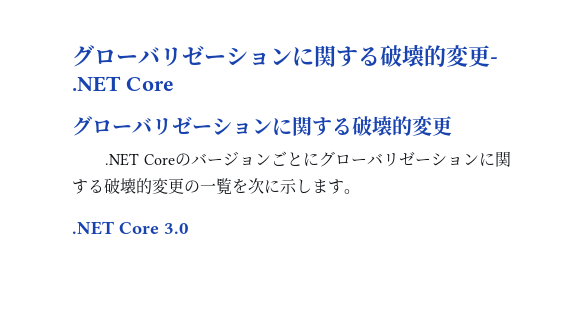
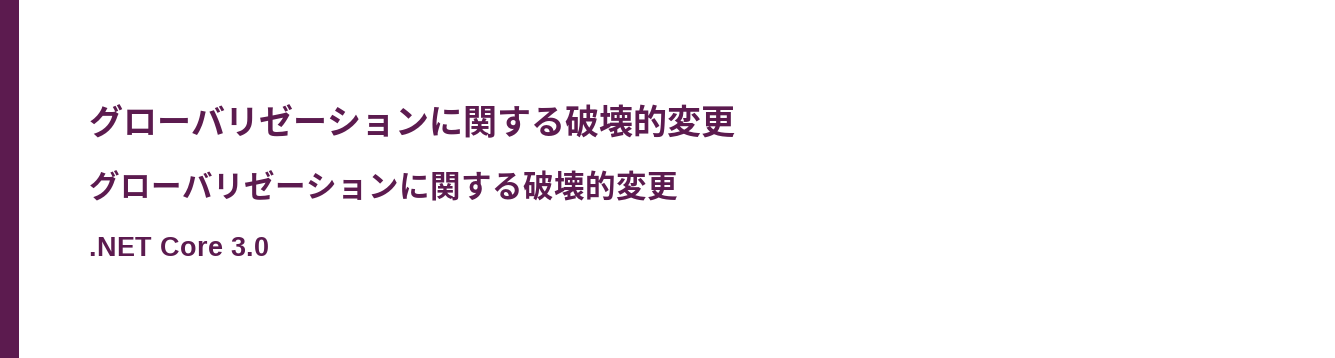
[490,57,498,64] [72,76,174,92] - .NET Core -> (735, 122) none
[105,151,511,167] [72,178,360,195] // .NET Coreのバージョンごとにグローバリゼーションに関する破壊的変更の一覧を次に示します。 -> (678, 186) none

